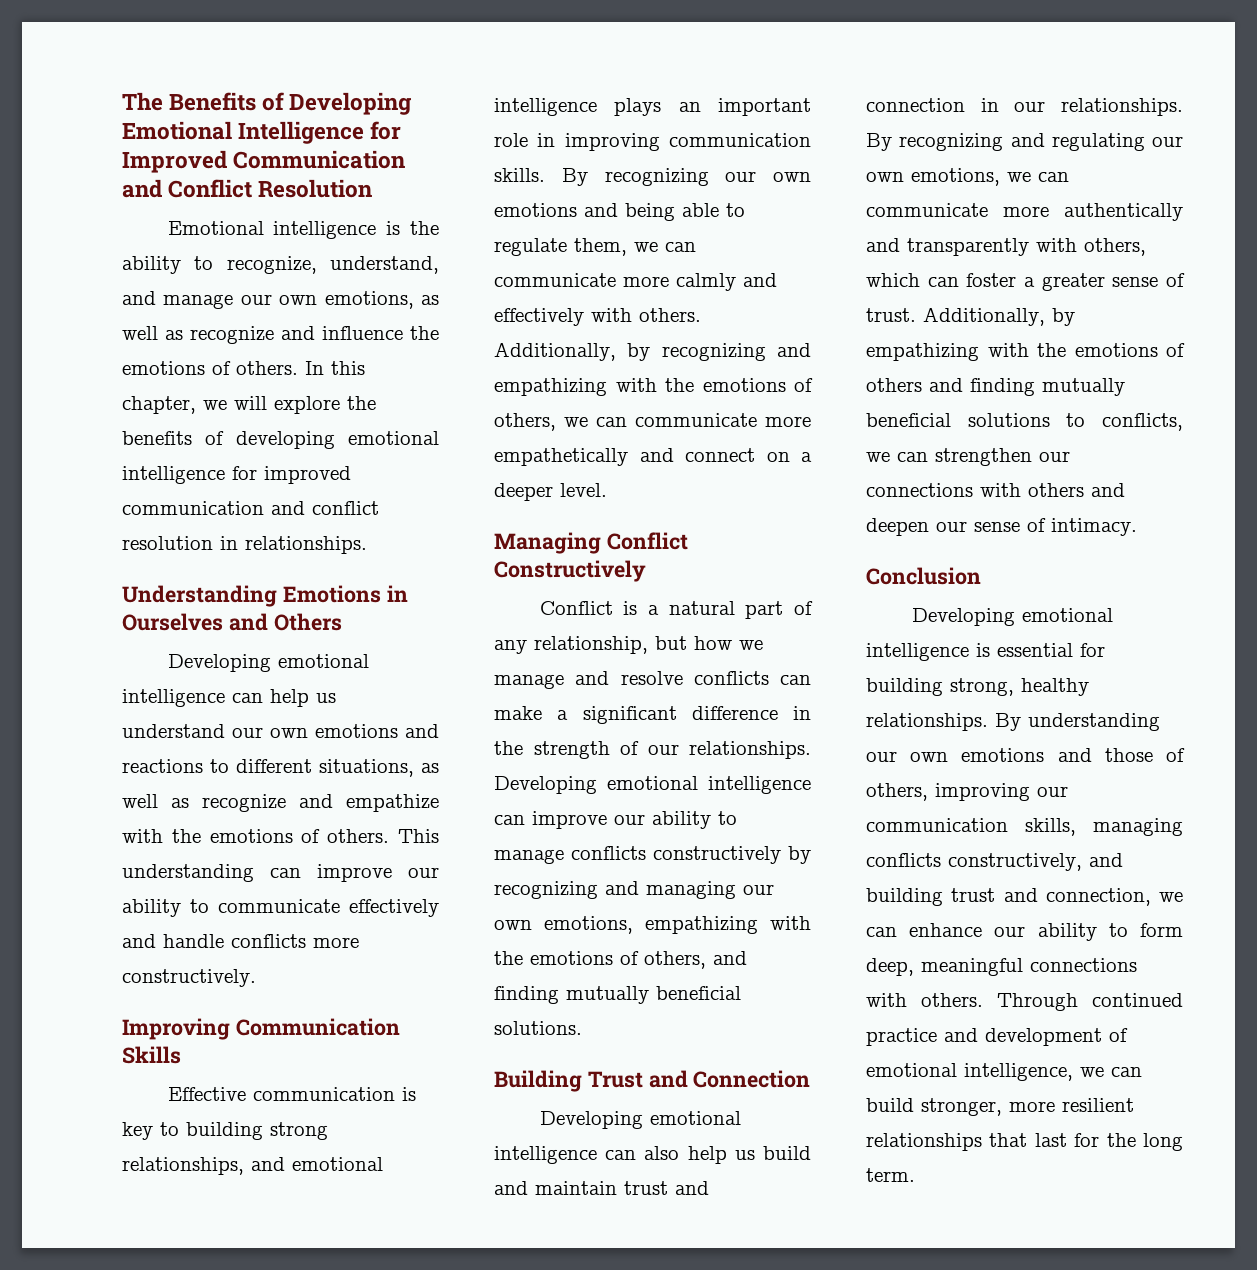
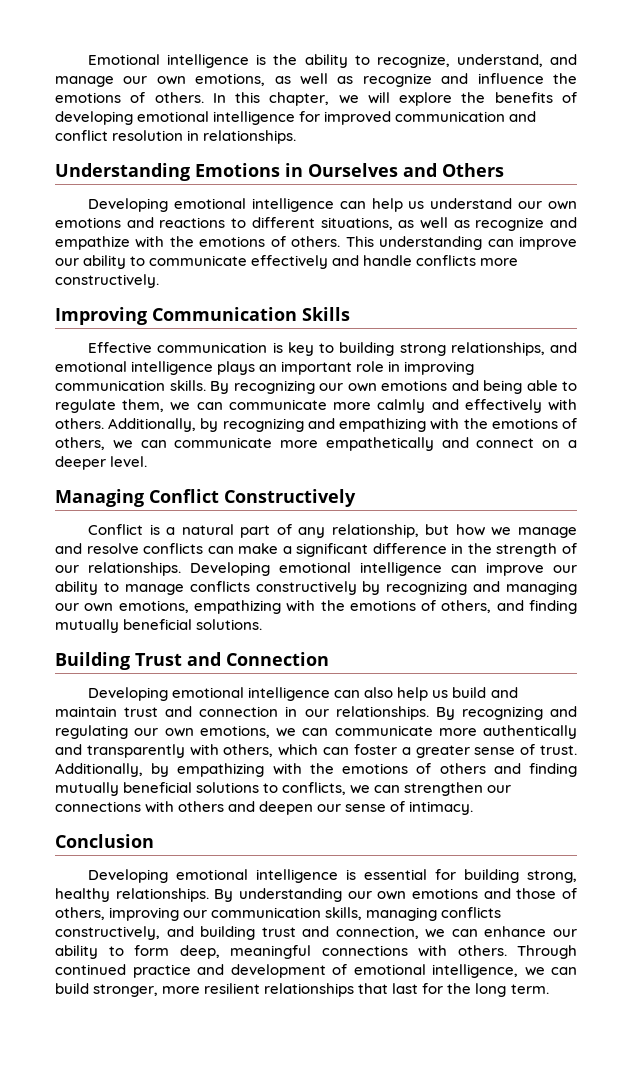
[122,92,413,115] [122,121,402,144] [122,150,406,173] [122,179,373,198] The Benefits of Developing Emotional Intelligence for Improved Communication and Conflict Resolution // -> (88, 59) none

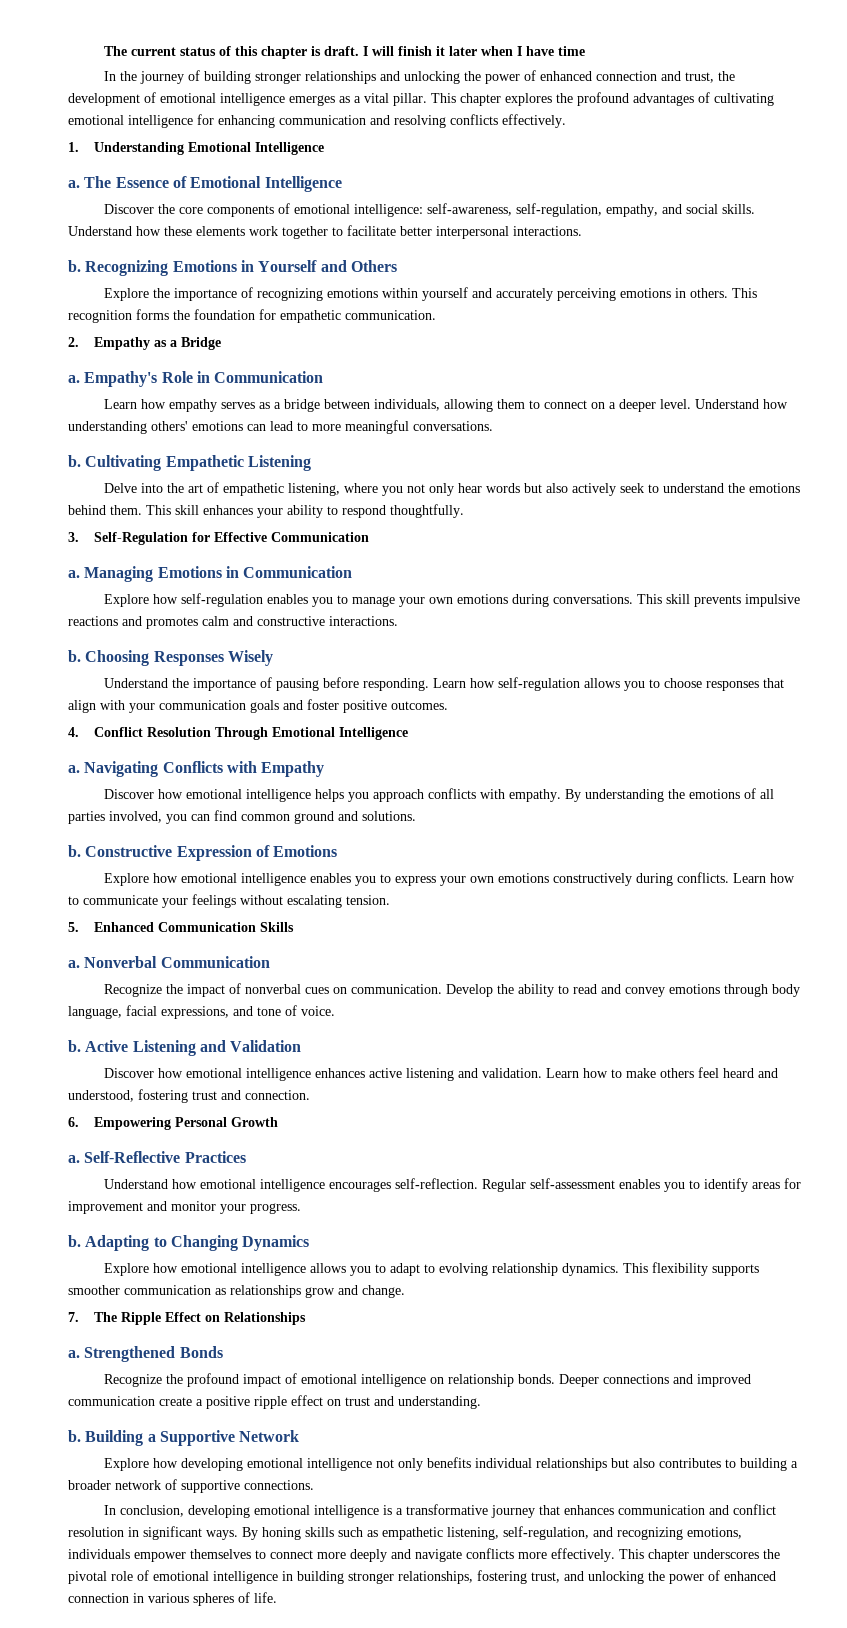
[88,54,577,68] [55,73,577,87] [55,92,577,106] [55,111,392,125] Emotional intelligence is the ability to recognize, understand, and manage our own emotions, as well as recognize and influence the emotions of others. In this chapter, we will explore the benefits of developing emotional intelligence for improved -> [104,46,586,59] [104,70,736,84] [68,92,774,106] [68,114,566,128] [68,142,324,155] [68,176,342,192] [104,203,756,217] [68,225,582,239] [68,260,397,276] [104,287,758,301] [68,309,436,323] [68,337,221,350] [68,371,324,387] [104,399,789,412] [68,420,493,434] [68,455,311,471] [104,482,801,496] [68,504,464,518] [68,532,369,545] [68,566,353,582] [104,593,801,607] [68,616,398,629] [68,650,273,666] [104,677,785,691] [68,699,448,713] [68,727,408,740] [68,761,325,777] [104,788,775,802] [68,810,416,824] [68,845,338,861] [104,872,796,886] [68,894,390,908] [68,922,294,932] [68,956,270,968] [104,983,801,997] [68,1005,335,1019] [68,1040,302,1056] [104,1067,779,1081] [68,1089,310,1103] [68,1117,278,1130] [68,1151,246,1163] [104,1178,802,1192] [68,1201,301,1214] [68,1235,310,1251] [104,1262,760,1276] [68,1285,405,1298] [68,1312,306,1325] [68,1346,223,1362] [104,1373,752,1387] [68,1395,481,1409] [68,1430,300,1446] [104,1457,799,1471] [68,1479,314,1493] [104,1504,615,1518] The current status of this chapter is draft. I will finish it later when I have time // In the journey of building stronger relationships and unlocking the power of enhanced connection and trust, the development of emotional intelligence emerges as a vital pillar. This chapter explores the profound advantages of cultivating emotional intelligence for enhancing communication and resolving conflicts effectively. // 1. Understanding Emotional Intelligence // a. The Essence of Emotional Intelligence // Discover the core components of emotional intelligence: self-awareness, self-regulation, empathy, and social skills. Understand how these elements work together to facilitate better interpersonal interactions. // b. Recognizing Emotions in Yourself and Others // Explore the importance of recognizing emotions within yourself and accurately perceiving emotions in others. This recognition forms the foundation for empathetic communication. // 2. Empathy as a Bridge // a. Empathy's Role in Communication // Learn how empathy serves as a bridge between individuals, allowing them to connect on a deeper level. Understand how understanding others' emotions can lead to more meaningful conversations. // b. Cultivating Empathetic Listening // Delve into the art of empathetic listening, where you not only hear words but also actively seek to understand the emotions behind them. This skill enhances your ability to respond thoughtfully. // 3. Self-Regulation for Effective Communication // a. Managing Emotions in Communication // Explore how self-regulation enables you to manage your own emotions during conversations. This skill prevents impulsive reactions and promotes calm and constructive interactions. // b. Choosing Responses Wisely // Understand the importance of pausing before responding. Learn how self-regulation allows you to choose responses that align with your communication goals and foster positive outcomes. // 4. Conflict Resolution Through Emotional Intelligence // a. Navigating Conflicts with Empathy // Discover how emotional intelligence helps you approach conflicts with empathy. By understanding the emotions of all parties involved, you can find common ground and solutions. // b. Constructive Expression of Emotions // Explore how emotional intelligence enables you to express your own emotions constructively during conflicts. Learn how to communicate your feelings without escalating tension. // 5. Enhanced Communication Skills // a. Nonverbal Communication // Recognize the impact of nonverbal cues on communication. Develop the ability to read and convey emotions through body language, facial expressions, and tone of voice. // b. Active Listening and Validation // Discover how emotional intelligence enhances active listening and validation. Learn how to make others feel heard and understood, fostering trust and connection. // 6. Empowering Personal Growth // a. Self-Reflective Practices // Understand how emotional intelligence encourages self-reflection. Regular self-assessment enables you to identify areas for improvement and monitor your progress. // b. Adapting to Changing Dynamics // Explore how emotional intelligence allows you to adapt to evolving relationship dynamics. This flexibility supports smoother communication as relationships grow and change. // 7. The Ripple Effect on Relationships // a. Strengthened Bonds // Recognize the profound impact of emotional intelligence on relationship bonds. Deeper connections and improved communication create a positive ripple effect on trust and understanding. // b. Building a Supportive Network // Explore how developing emotional intelligence not only benefits individual relationships but also contributes to building a broader network of supportive connections. // In conclusion, developing emotional intelligence is a transformative journey that enhances
[203,130,297,144] [55,163,504,181] [88,198,577,212] [55,217,577,231] [55,236,578,250] [55,255,519,269] [55,274,159,288] [55,307,350,325] [88,342,578,356] [55,361,475,375] [55,380,577,394] [55,399,577,413] [55,418,577,432] [55,437,577,451] [55,456,148,470] [55,489,356,507] [88,524,578,538] [55,543,578,557] [55,562,577,576] [55,581,577,595] [55,600,578,614] [55,619,263,633] [55,652,329,670] [88,687,518,701] [55,706,577,720] [55,725,577,739] [55,744,577,758] [55,763,577,777] [55,782,512,796] [55,801,474,815] [55,834,154,848] [88,869,577,883] [55,888,578,902] [55,907,502,921] [55,926,577,940] [55,945,577,959] [55,964,577,978] [55,983,549,997] relationships. // Understanding Emotions in Ourselves and Others // Developing emotional intelligence can help us understand our own emotions and reactions to different situations, as well as recognize and empathize with the emotions of others. This understanding can improve our ability to communicate effectively and handle conflicts more constructively. // Improving Communication Skills // Effective communication is key to building strong relationships, and emotional intelligence plays an important role in improving communication skills. By recognizing our own emotions and being able to regulate them, we can communicate more calmly and effectively with others. Additionally, by recognizing and empathizing with the emotions of others, we can communicate more empathetically and connect on a deeper level. // Managing Conflict Constructively // Conflict is a natural part of any relationship, but how we manage and resolve conflicts can make a significant difference in the strength of our relationships. Developing emotional intelligence can improve our ability to manage conflicts constructively by recognizing and managing our own emotions, empathizing with the emotions of others, and finding mutually beneficial solutions. // Building Trust and Connection // Developing emotional intelligence can also help us build and maintain trust and connection in our relationships. By recognizing and regulating our own emotions, we can communicate more authentically and transparently with others, which can foster a greater sense of trust. Additionally, by empathizing with the emotions of others and finding mutually beneficial solutions to conflicts, we can strengthen our connections with others and deepen our sense of intimacy. // Conclusion // Developing emotional intelligence is essential for building strong, healthy relationships. By understanding our own emotions and those of others, improving our communication skills, managing conflicts constructively, and building trust and connection, we can enhance our ability to form deep, meaningful connections with others. Through continued practice and development of emotional intelligence, we can build stronger, more resilient relationships that last for the long term. -> [143,1526,742,1540] [68,1548,780,1562] [68,1570,776,1584] [68,1592,277,1606] significant ways. By honing skills such as empathetic listening, self-regulation, and recognizing emotions, individuals empower themselves to connect more deeply and navigate conflicts more effectively. This chapter underscores the pivotal role of emotional intelligence in building stronger relationships, fostering trust, and unlocking the power of enhanced connection in various spheres of life.

